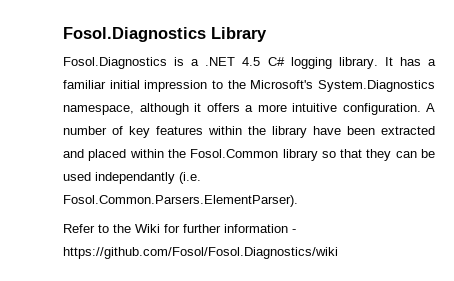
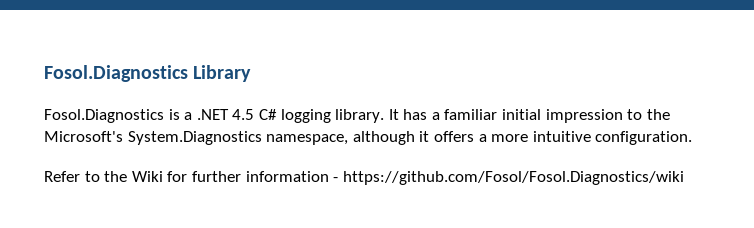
[426,103,435,112] [63,126,435,138] [63,149,436,161] [63,172,201,184] [63,195,298,207] A number of key features within the library have been extracted and placed within the Fosol.Common library so that they can be used independantly (i.e. Fosol.Common.Parsers.ElementParser). -> (693, 138) none

